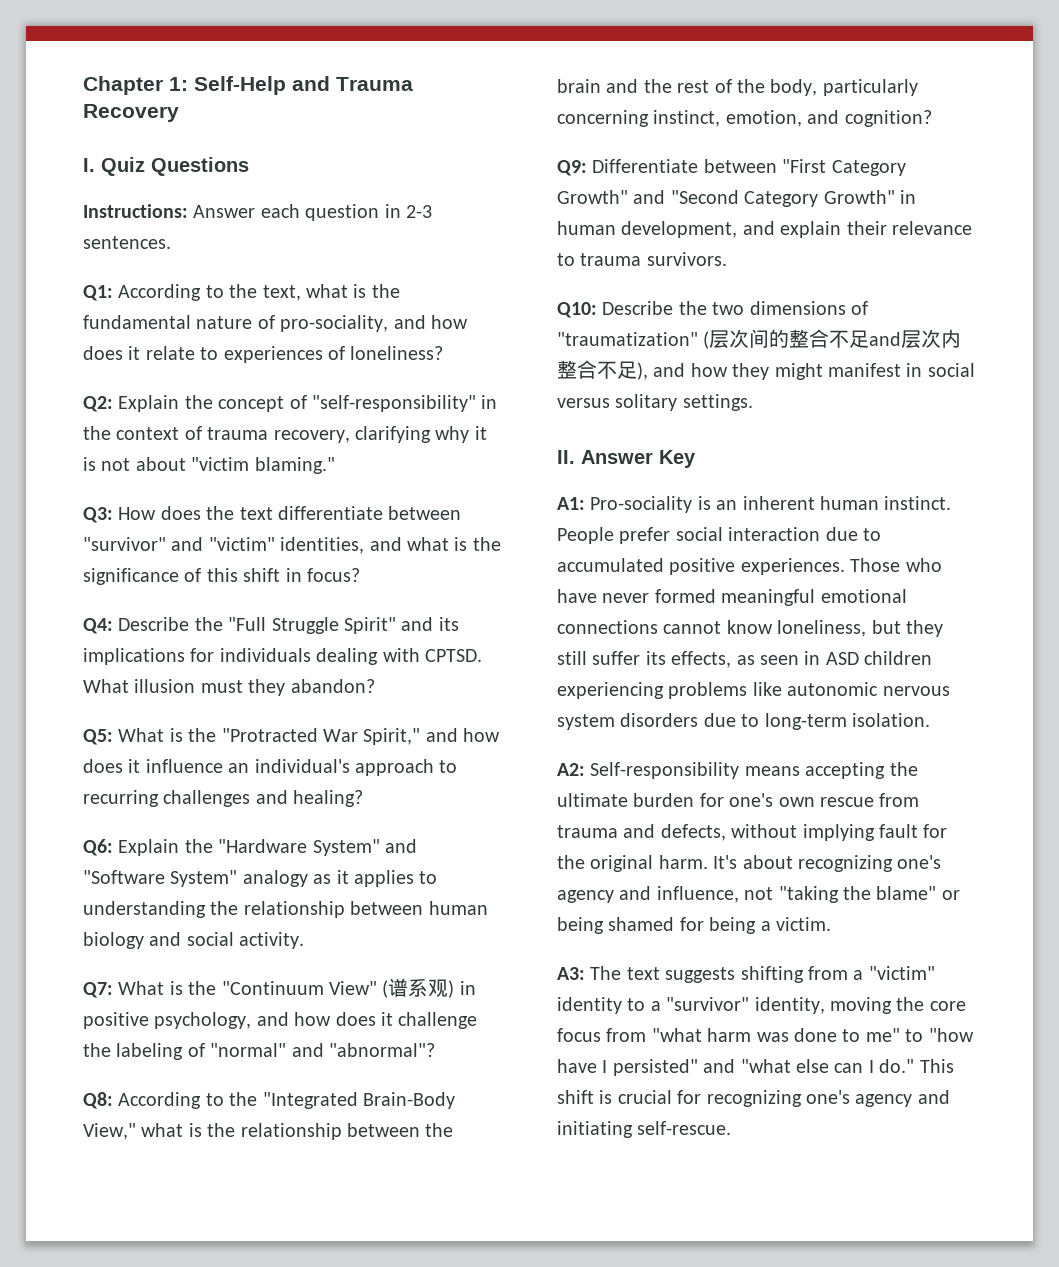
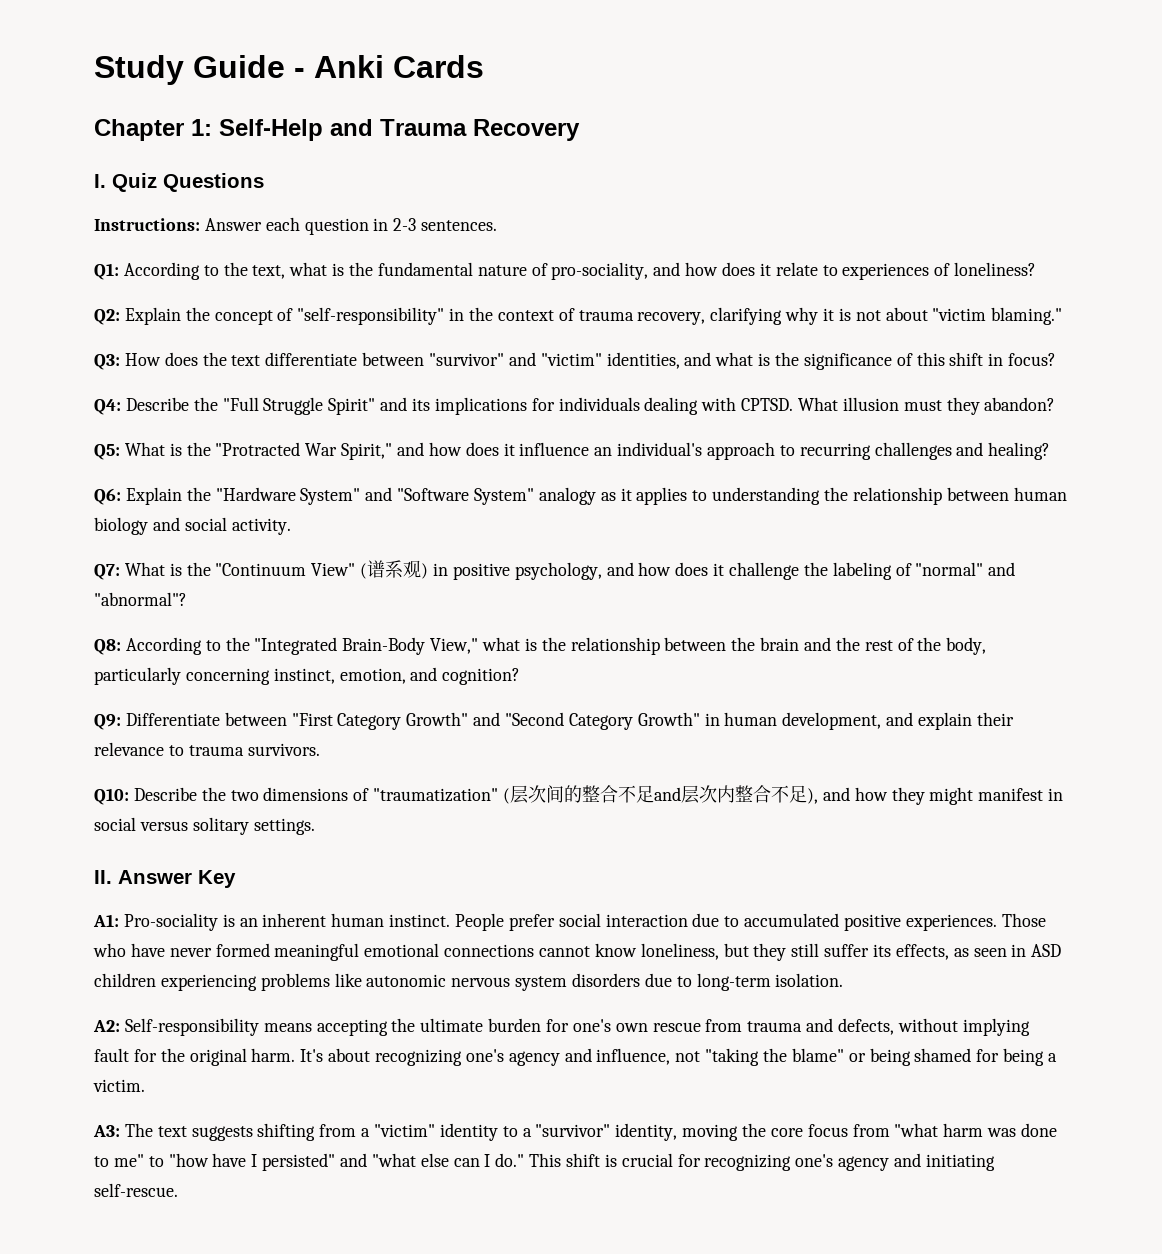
(83, 85) none -> [94,55,484,85] Study Guide - Anki Cards //

